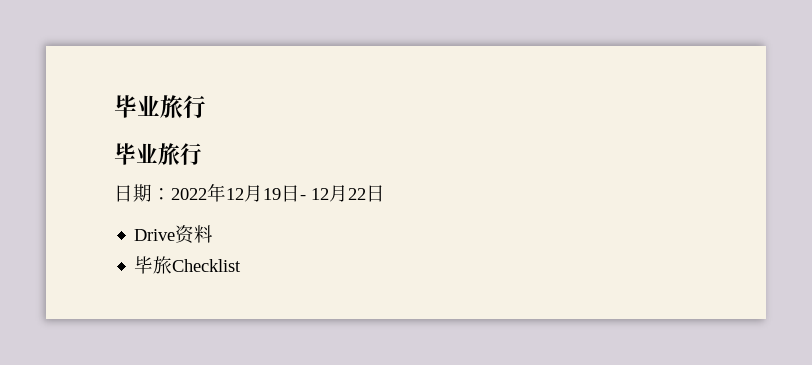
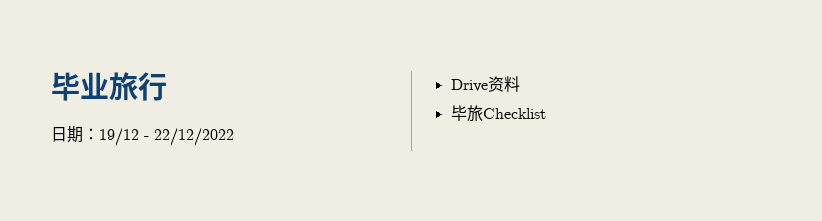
[114,95,206,119] [114,143,202,165] 毕业旅行 // 毕业旅行 -> [51,72,167,101] 毕业旅行
[171,183,385,202] 2022年12月19日- 12月22日 -> [99,128,234,146] 19/12 - 22/12/2022

